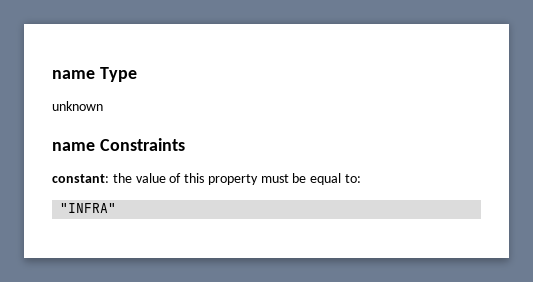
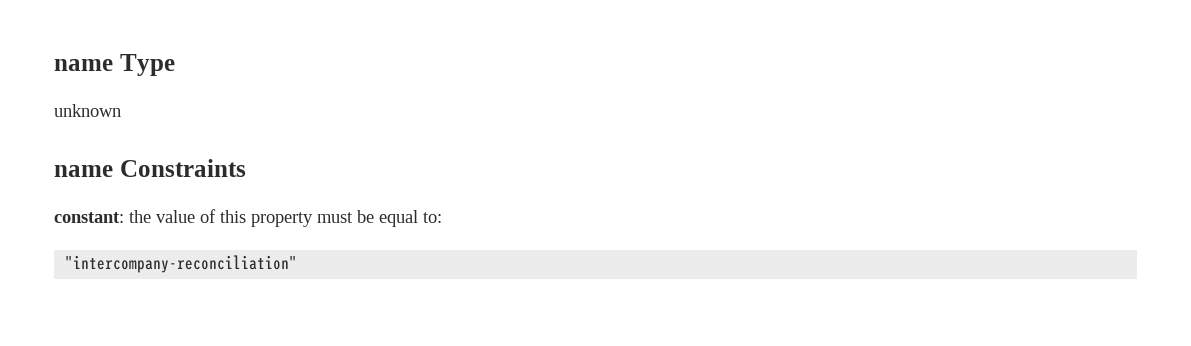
[60,203,117,213] "INFRA" -> [65,255,298,273] "intercompany-reconciliation"

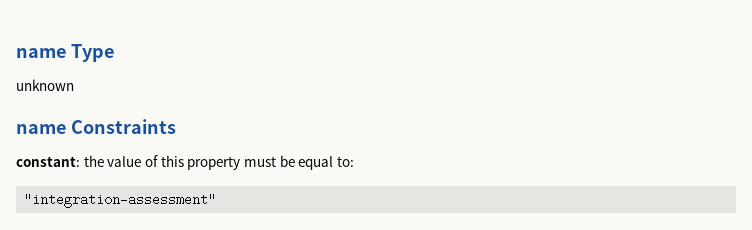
[65,255,298,273] "intercompany-reconciliation" -> [24,193,217,208] "integration-assessment"

